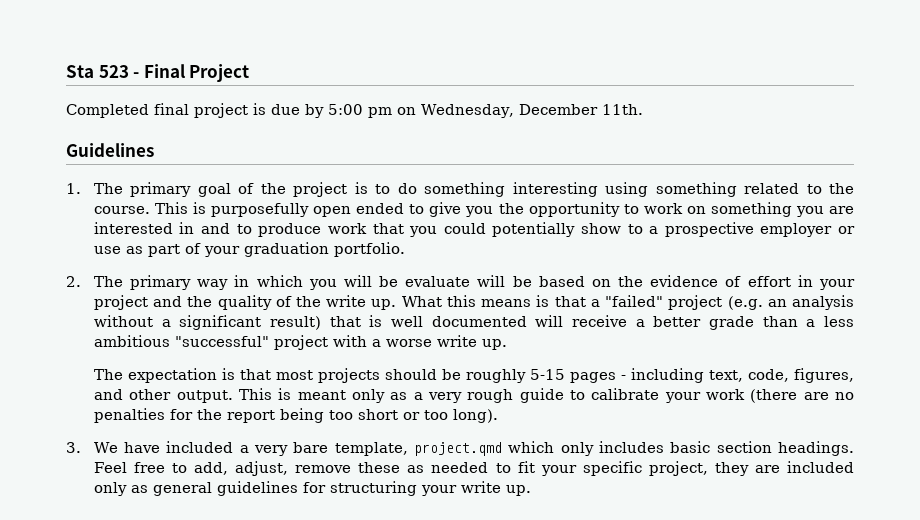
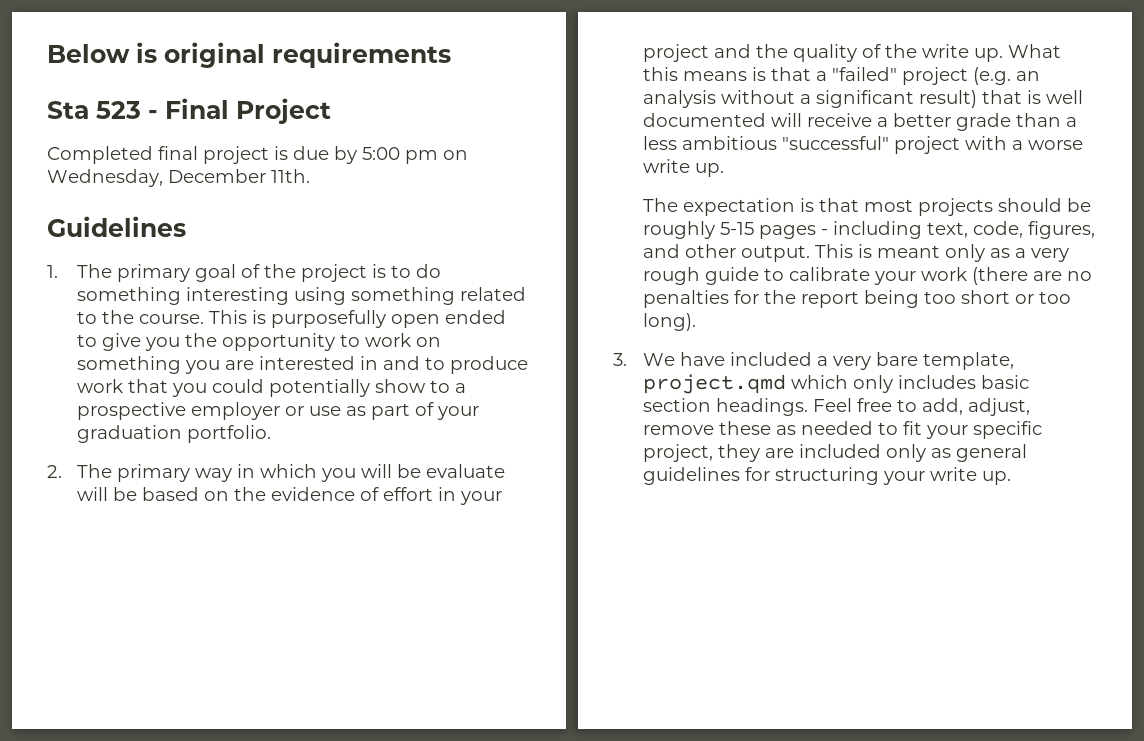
(66, 71) none -> [47,42,451,68] Below is original requirements //

